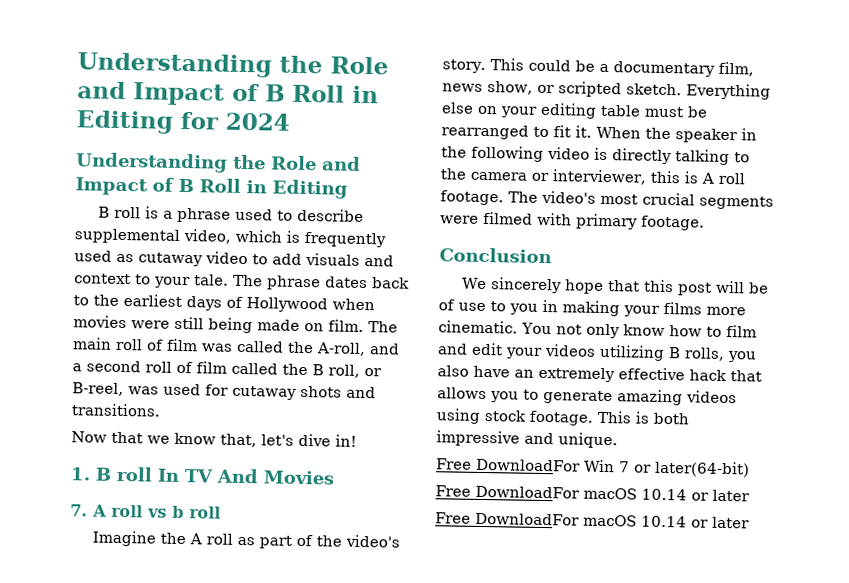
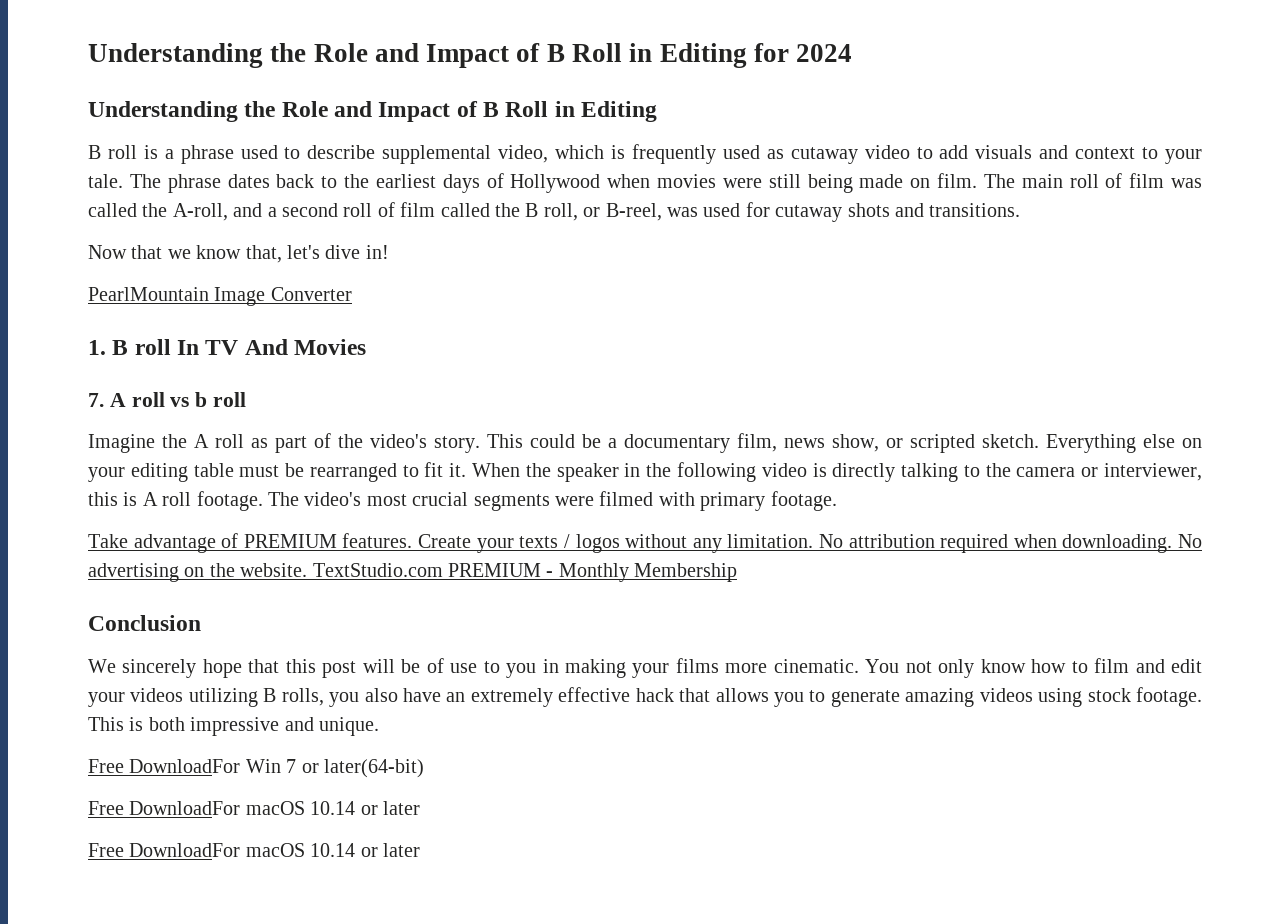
(357, 440) none -> [88,287,352,306] // PearlMountain Image Converter
(705, 223) none -> [88,533,1202,553] [88,563,738,582] // Take advantage of PREMIUM features. Create your texts / logos without any limitation. No attribution required when downloading. No advertising on the website. TextStudio.com PREMIUM - Monthly Membership

